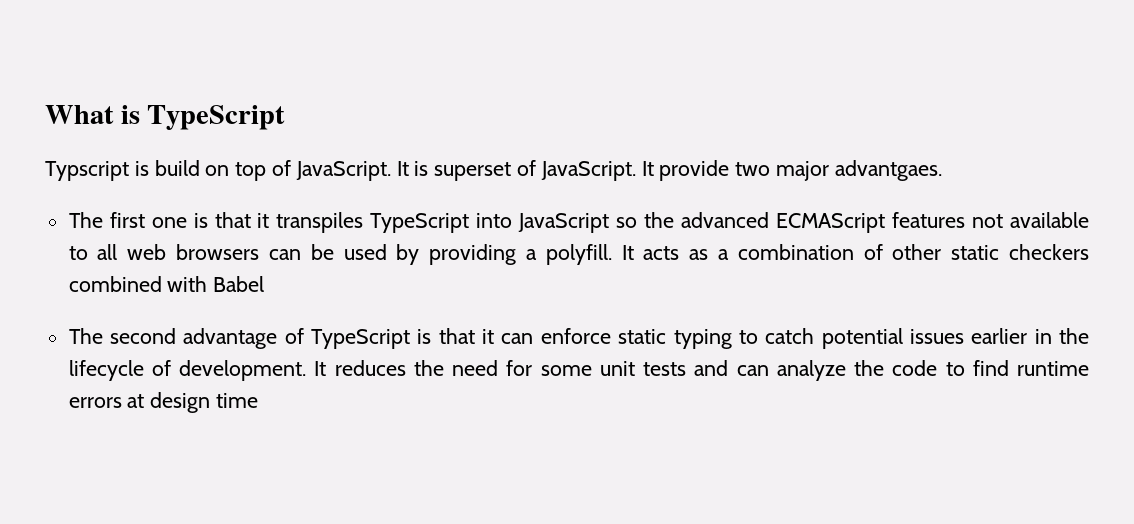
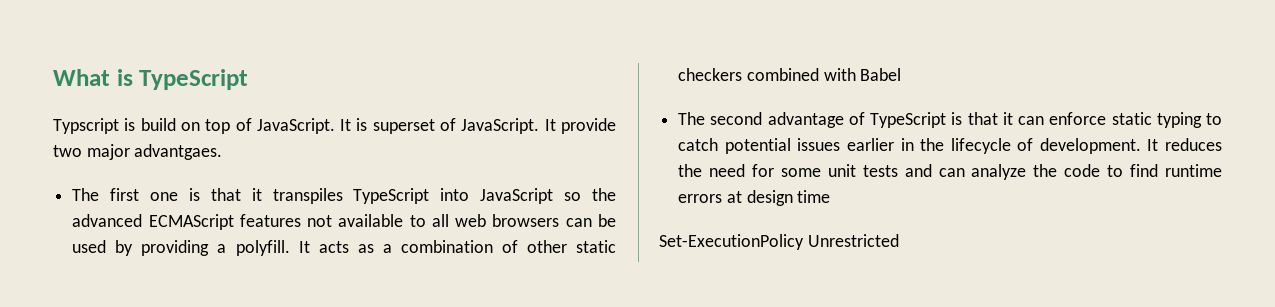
(259, 400) none -> [659,234,899,250] // Set-ExecutionPolicy Unrestricted

